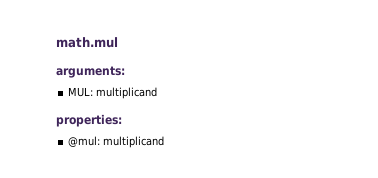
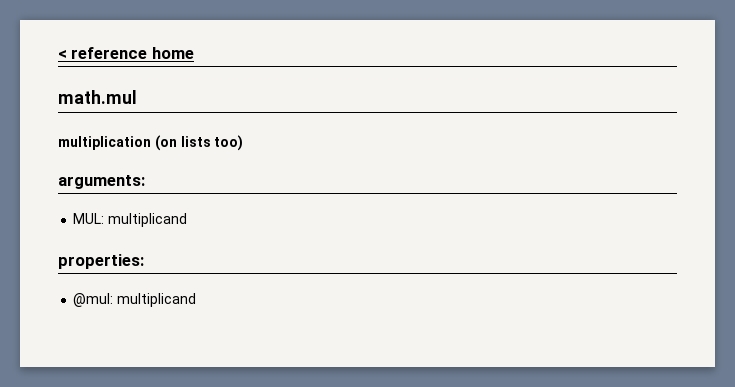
[56,37,118,48] math.mul -> [58,47,194,59] [58,90,137,104] [58,135,244,151] < reference home // math.mul // multiplication (on lists too)

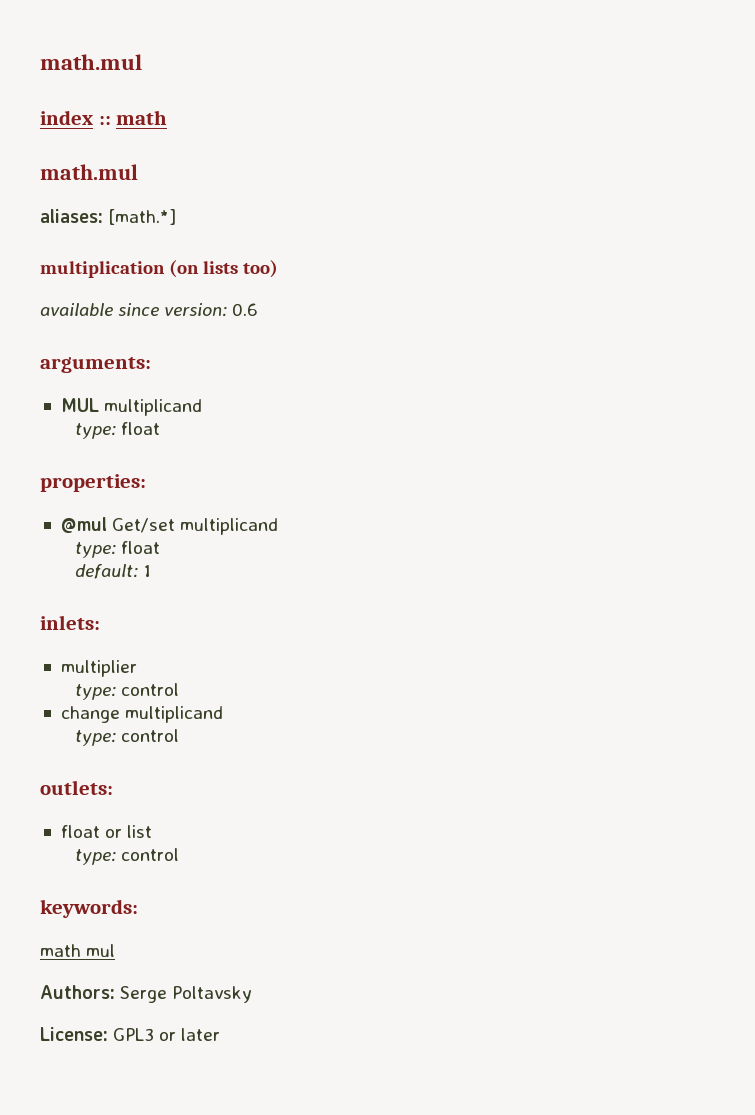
[58,47,194,59] [58,90,137,104] < reference home // math.mul -> [40,54,142,70] [40,110,168,125] [40,164,138,180] [40,209,177,225] math.mul // index :: math // math.mul // aliases: [math.*]
(244, 143) none -> [40,303,259,317] // available since version: 0.6
[73,213,188,227] MUL: multiplicand -> [60,398,203,416] [74,422,160,439] MUL multiplicand // type: float
[73,293,197,307] @mul: multiplicand -> [60,517,279,535] [74,541,160,558] [74,564,151,579] [40,615,100,630] [60,660,137,677] [74,683,179,700] [60,706,224,723] [74,729,179,746] [40,780,113,795] [60,825,153,838] [74,848,179,865] [40,899,138,918] [40,944,116,957] [40,985,253,1003] [40,1027,221,1041] @mul Get/set multiplicand // type: float // default: 1 // inlets: // multiplier // type: control // change multiplicand // type: control // outlets: // float or list // type: control // keywords: // math mul // Authors: Serge Poltavsky // License: GPL3 or later

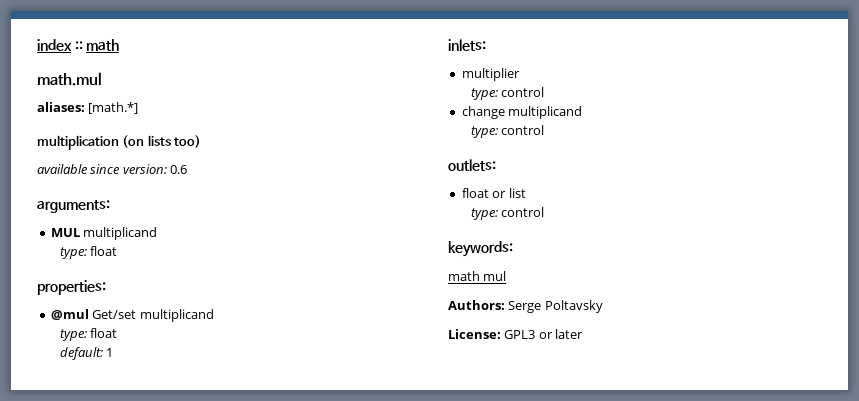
[40,54,142,70] math.mul // -> (37, 45) none

